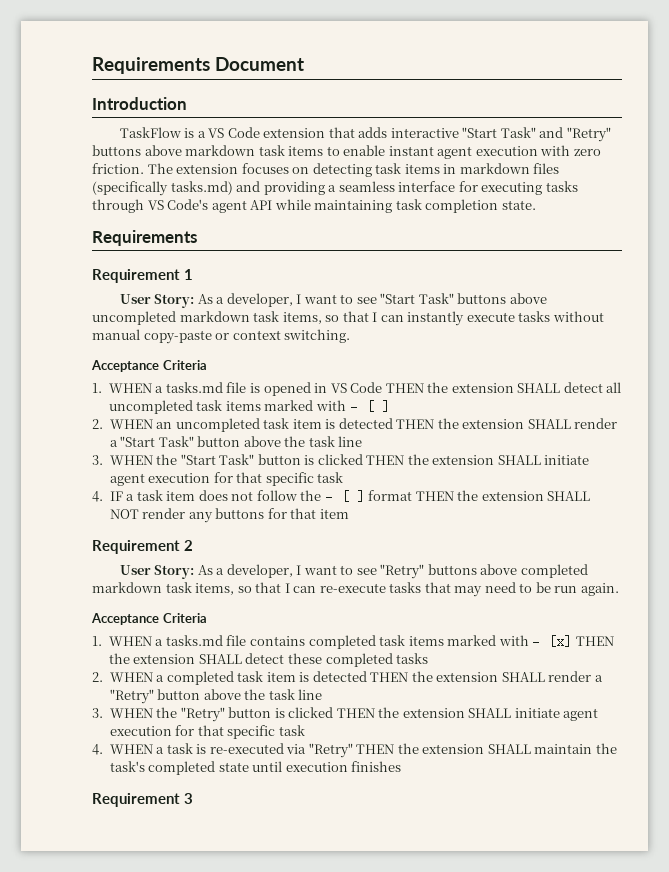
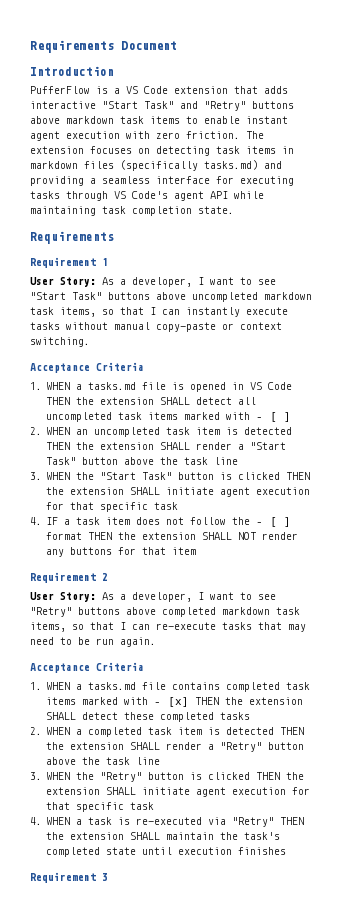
[119,127,181,138] TaskFlow -> [30,86,90,94] PufferFlow

